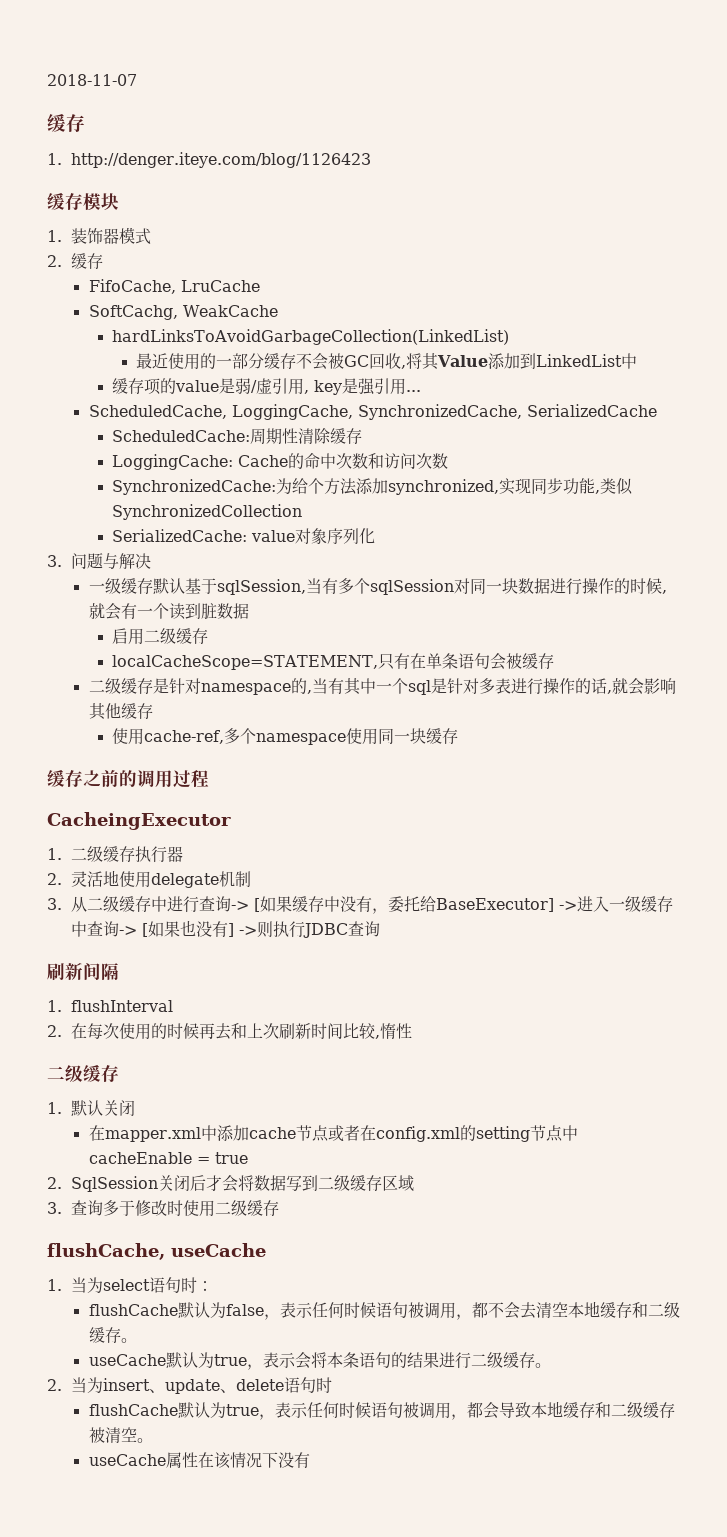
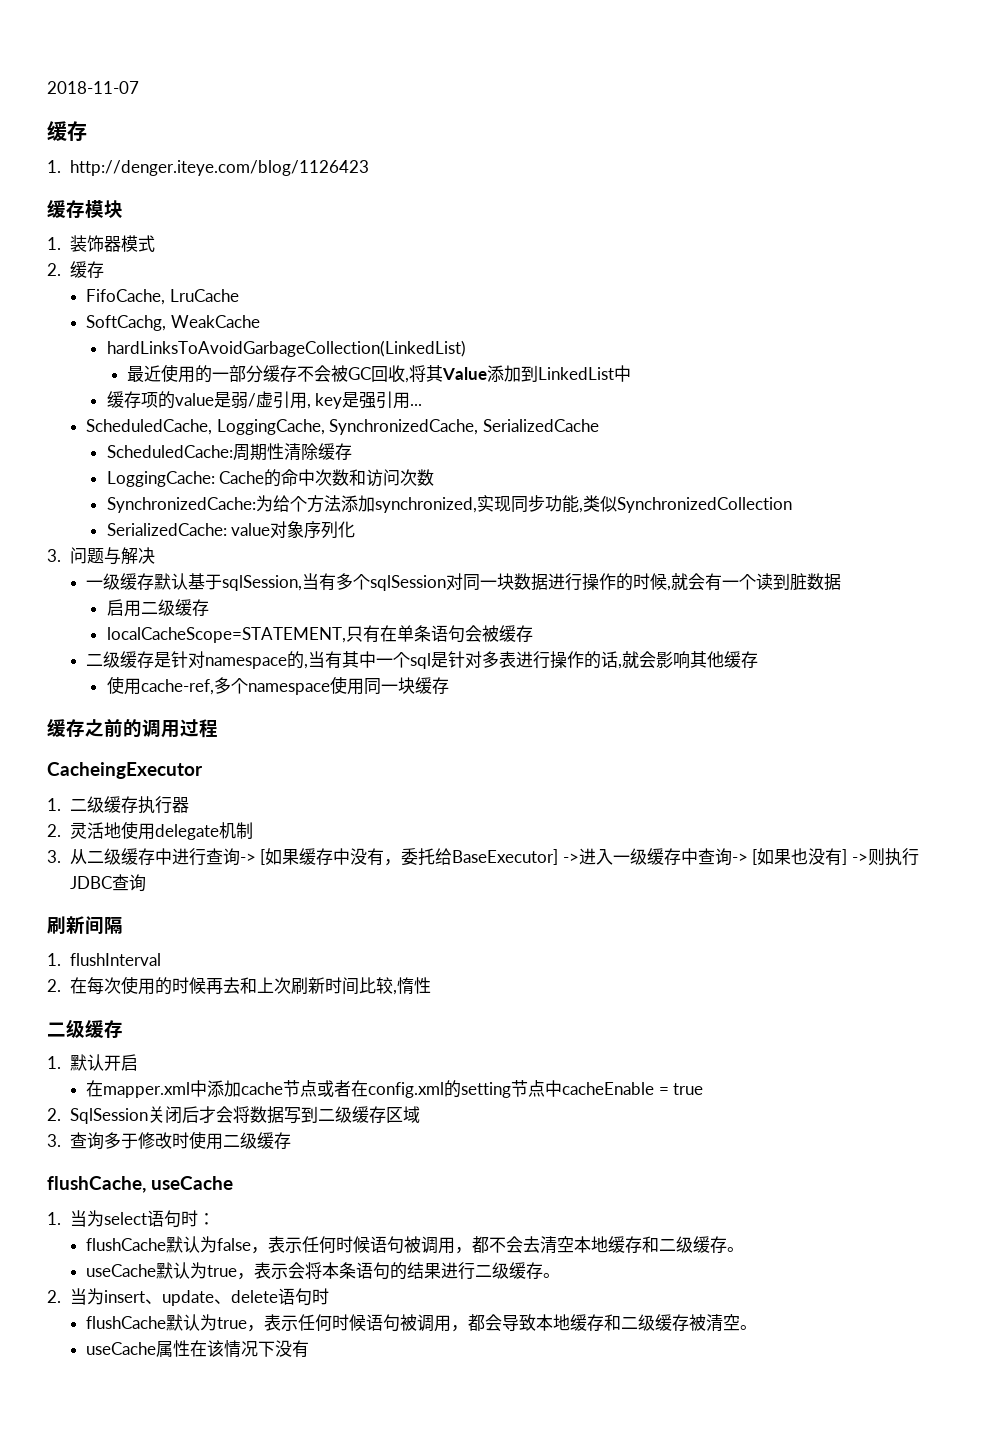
[102,1100,135,1116] 关闭 -> [103,1054,138,1071] 开启

